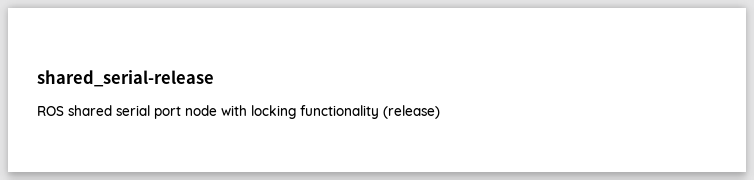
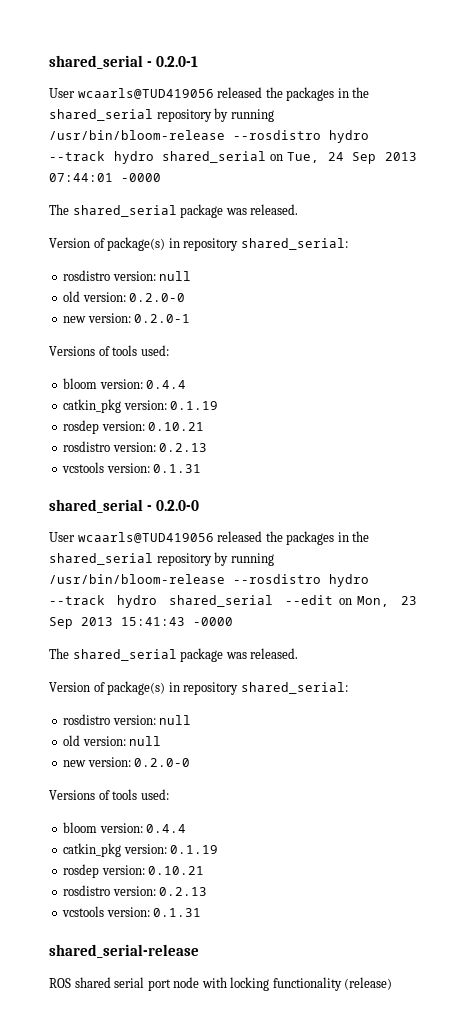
(37, 78) none -> [49,55,198,69] [49,87,370,101] [49,108,274,122] [49,130,369,143] [49,151,418,164] [49,173,161,182] [49,204,299,218] [49,237,348,251] [63,270,192,281] [63,291,186,302] [63,313,191,323] [49,345,169,356] [63,378,187,389] [63,399,219,413] [63,420,205,434] [63,441,208,452] [62,462,202,473] [49,499,199,513] [49,531,370,545] [49,552,274,566] [49,574,369,587] [49,595,417,608] [49,617,233,629] [49,648,299,662] [49,681,348,695] [63,714,192,725] [63,735,162,746] [63,757,191,767] [49,789,169,800] [63,822,187,833] [63,843,219,857] [63,864,205,878] [63,885,208,896] [62,906,202,917] shared_serial - 0.2.0-1 // User wcaarls@TUD419056 released the packages in the shared_serial repository by running /usr/bin/bloom-release --rosdistro hydro --track hydro shared_serial on Tue, 24 Sep 2013 07:44:01 -0000 // The shared_serial package was released. // Version of package(s) in repository shared_serial: // rosdistro version: null // old version: 0.2.0-0 // new version: 0.2.0-1 // Versions of tools used: // bloom version: 0.4.4 // catkin_pkg version: 0.1.19 // rosdep version: 0.10.21 // rosdistro version: 0.2.13 // vcstools version: 0.1.31 // shared_serial - 0.2.0-0 // User wcaarls@TUD419056 released the packages in the shared_serial repository by running /usr/bin/bloom-release --rosdistro hydro --track hydro shared_serial --edit on Mon, 23 Sep 2013 15:41:43 -0000 // The shared_serial package was released. // Version of package(s) in repository shared_serial: // rosdistro version: null // old version: null // new version: 0.2.0-0 // Versions of tools used: // bloom version: 0.4.4 // catkin_pkg version: 0.1.19 // rosdep version: 0.10.21 // rosdistro version: 0.2.13 // vcstools version: 0.1.31 //

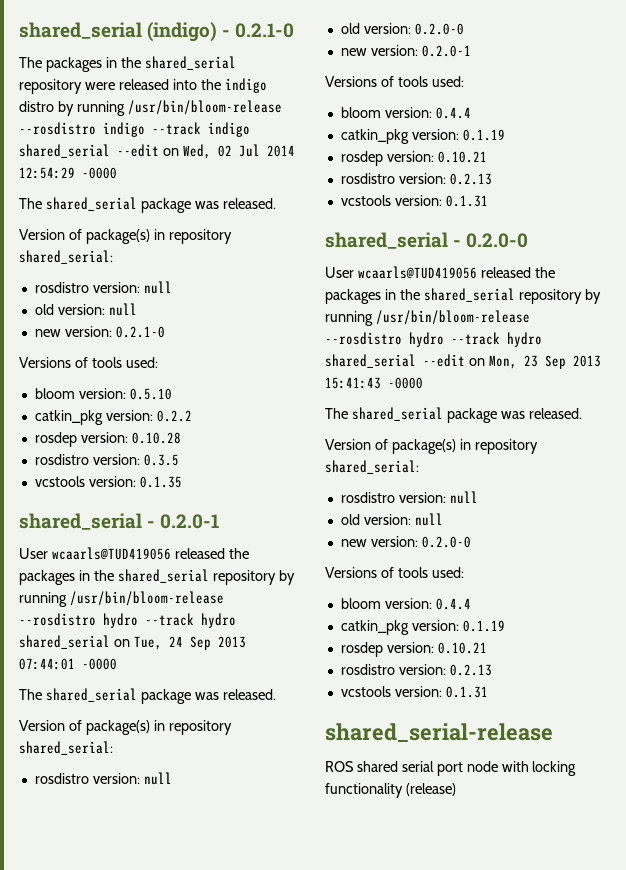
[49,55,143,69] shared_serial -> [19,22,295,42] [19,56,236,72] [19,78,267,94] [19,100,282,116] [19,122,250,137] [19,144,295,159] [19,167,117,179] [19,197,276,213] [19,229,232,244] [19,250,113,264] [34,281,172,294] [34,303,137,316] [34,326,165,338] [19,357,158,368] [34,388,172,400] [34,410,192,425] [34,432,181,447] [34,454,179,466] [34,476,182,488] [19,513,142,530] shared_serial (indigo) - 0.2.1-0 // The packages in the shared_serial repository were released into the indigo distro by running /usr/bin/bloom-release --rosdistro indigo --track indigo shared_serial --edit on Wed, 02 Jul 2014 12:54:29 -0000 // The shared_serial package was released. // Version of package(s) in repository shared_serial: // rosdistro version: null // old version: null // new version: 0.2.1-0 // Versions of tools used: // bloom version: 0.5.10 // catkin_pkg version: 0.2.2 // rosdep version: 0.10.28 // rosdistro version: 0.3.5 // vcstools version: 0.1.35 // shared_serial

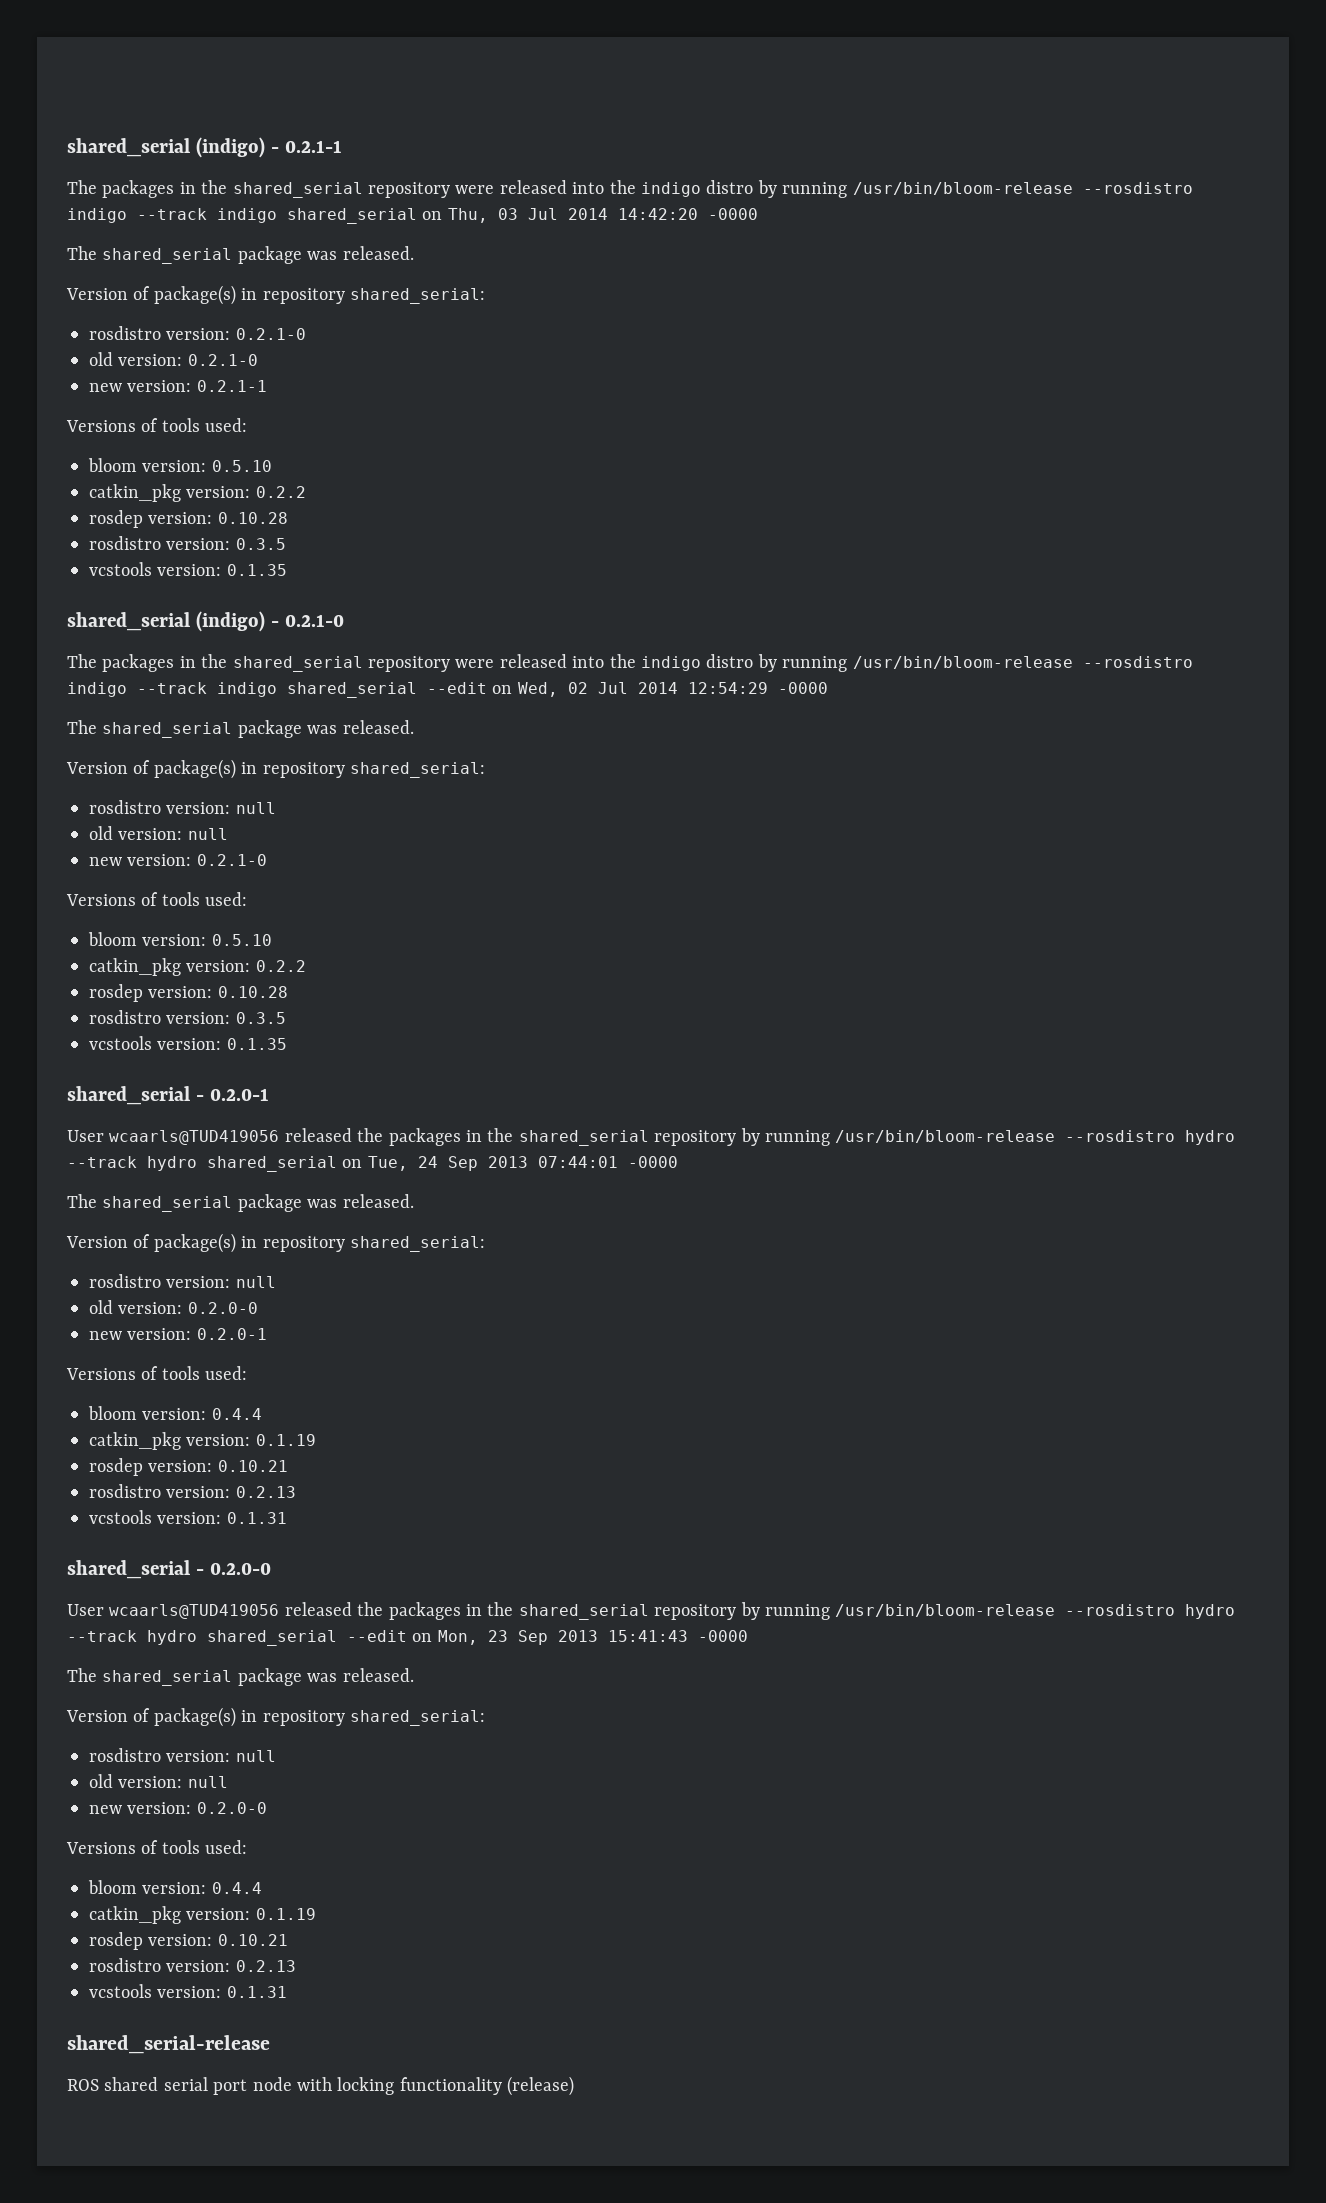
[19,22,231,42] shared_serial (indigo) - -> [67,137,342,158] [67,180,1193,198] [67,208,758,224] [67,246,414,264] [66,285,485,305] [89,326,306,340] [89,352,258,366] [89,380,267,392] [66,418,248,432] [88,458,272,472] [89,484,306,502] [89,510,288,528] [89,536,286,550] [89,562,287,576] [67,611,279,632] shared_serial (indigo) - 0.2.1-1 // The packages in the shared_serial repository were released into the indigo distro by running /usr/bin/bloom-release --rosdistro indigo --track indigo shared_serial on Thu, 03 Jul 2014 14:42:20 -0000 // The shared_serial package was released. // Version of package(s) in repository shared_serial: // rosdistro version: 0.2.1-0 // old version: 0.2.1-0 // new version: 0.2.1-1 // Versions of tools used: // bloom version: 0.5.10 // catkin_pkg version: 0.2.2 // rosdep version: 0.10.28 // rosdistro version: 0.3.5 // vcstools version: 0.1.35 // shared_serial (indigo) -

